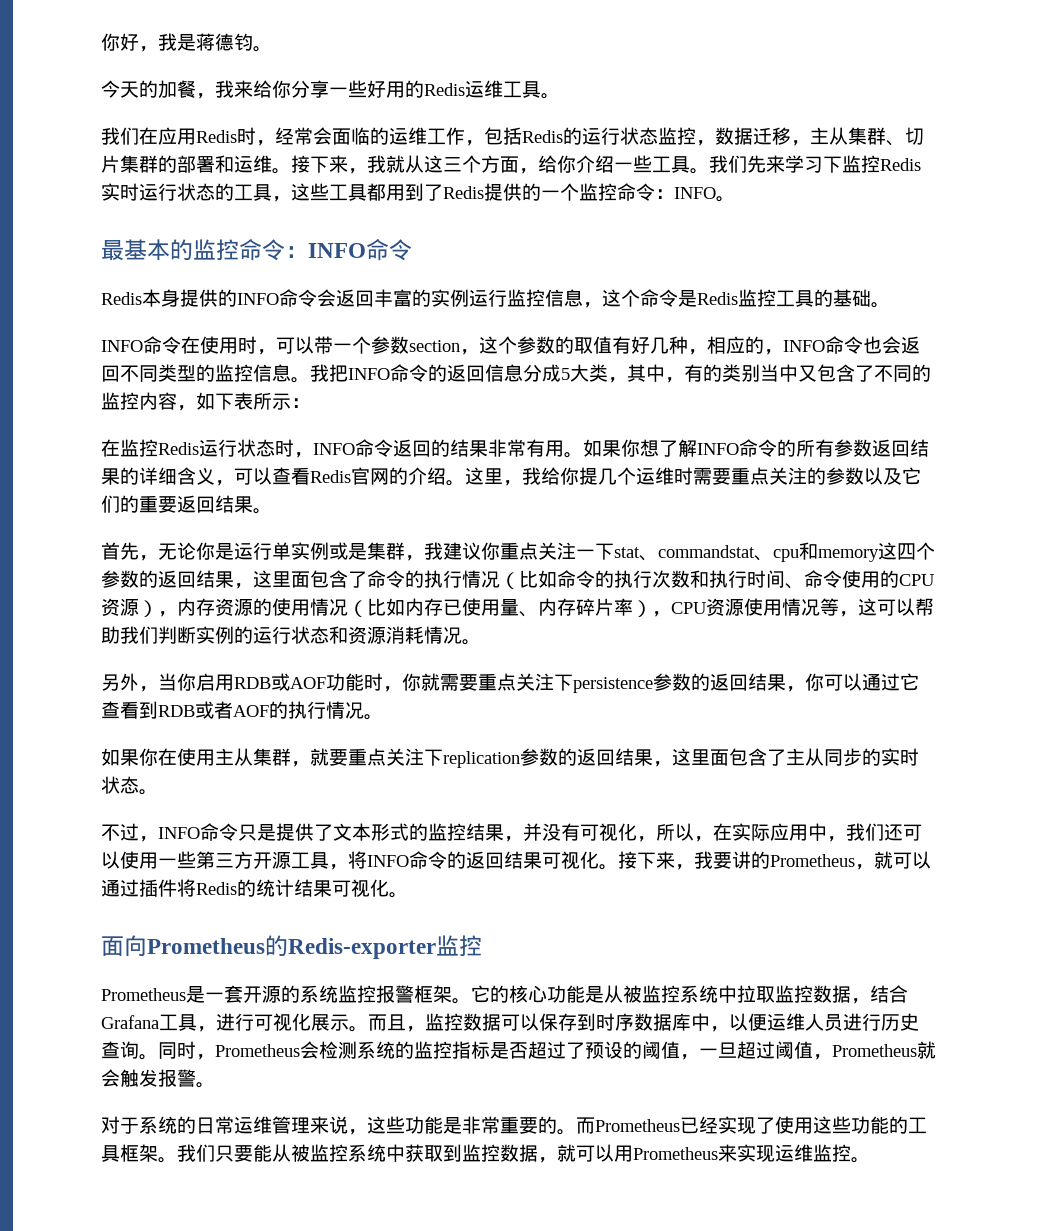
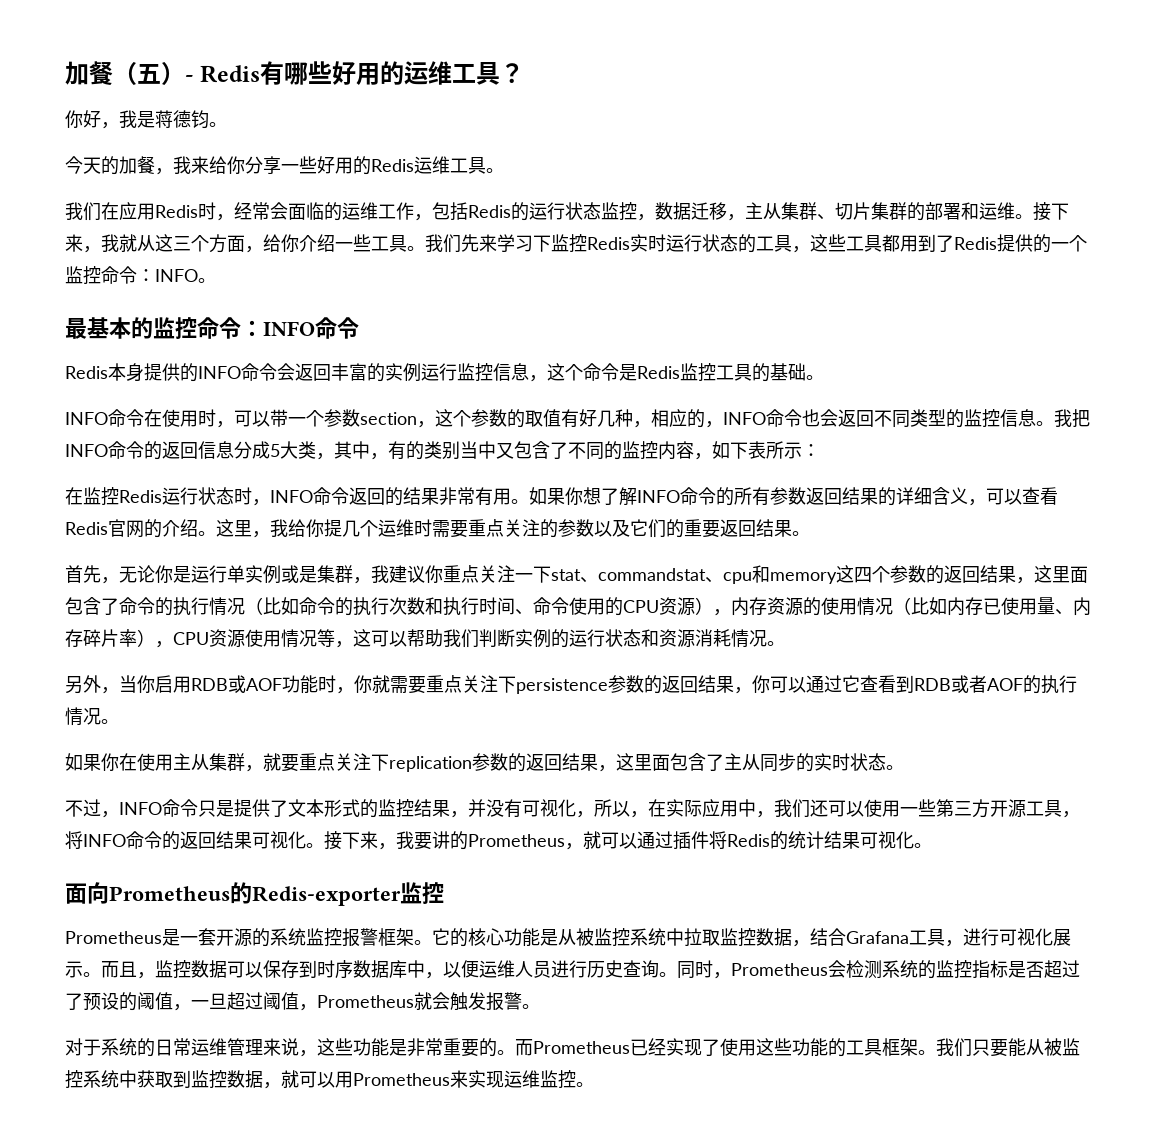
(101, 42) none -> [65,61,525,85] 加餐（五）- Redis有哪些好用的运维工具？ //

